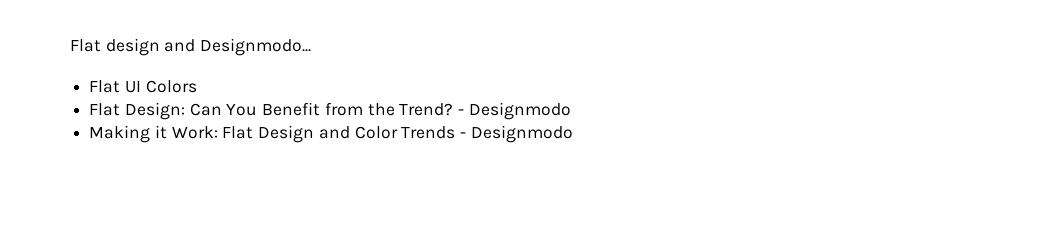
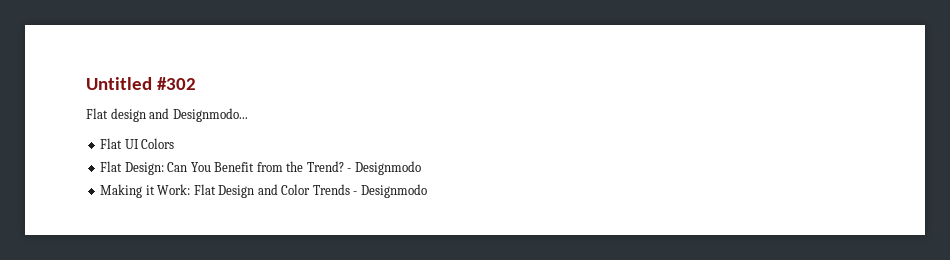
(70, 45) none -> [86,77,196,90] Untitled #302 //

